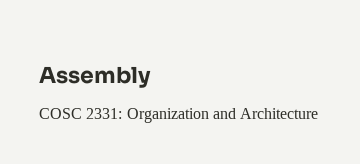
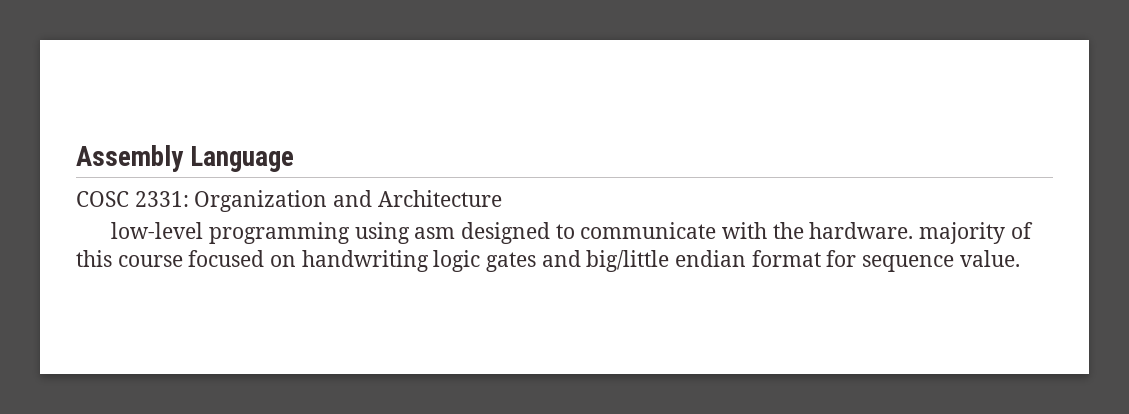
(151, 77) none -> [190,146,295,172] Language
(319, 113) none -> [111,222,1033,244] [76,250,1020,272] // low-level programming using asm designed to communicate with the hardware. majority of this course focused on handwriting logic gates and big/little endian format for sequence value.

